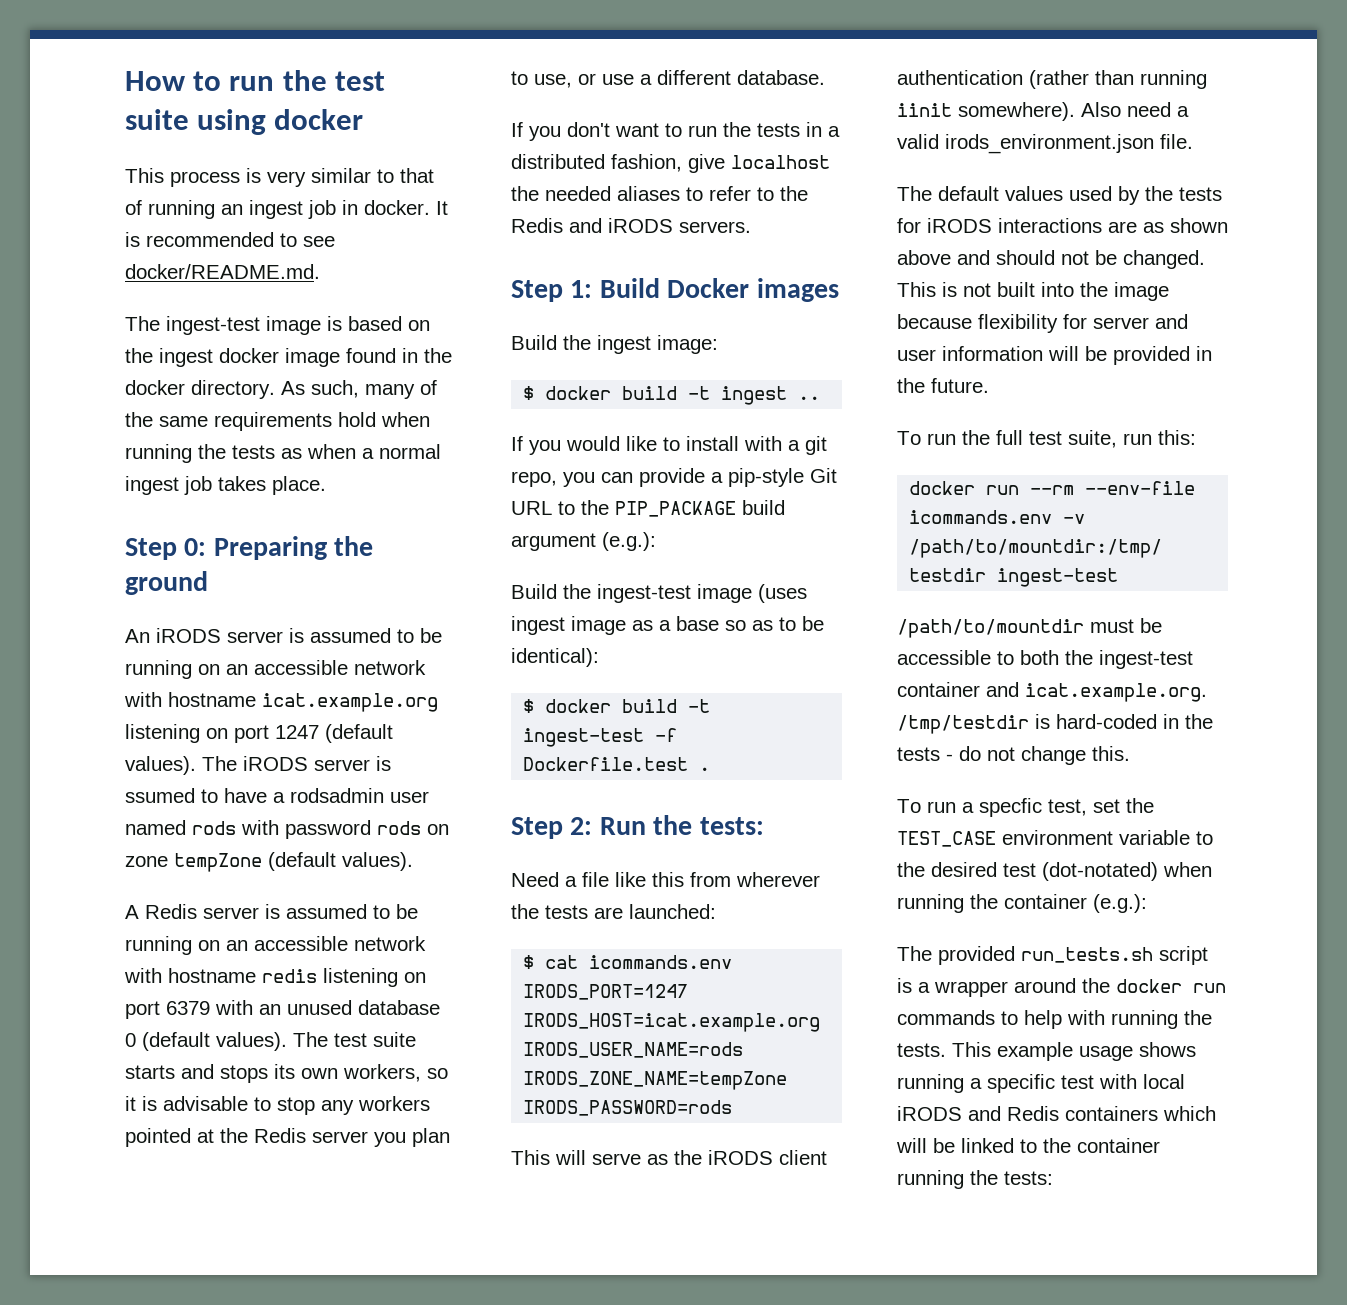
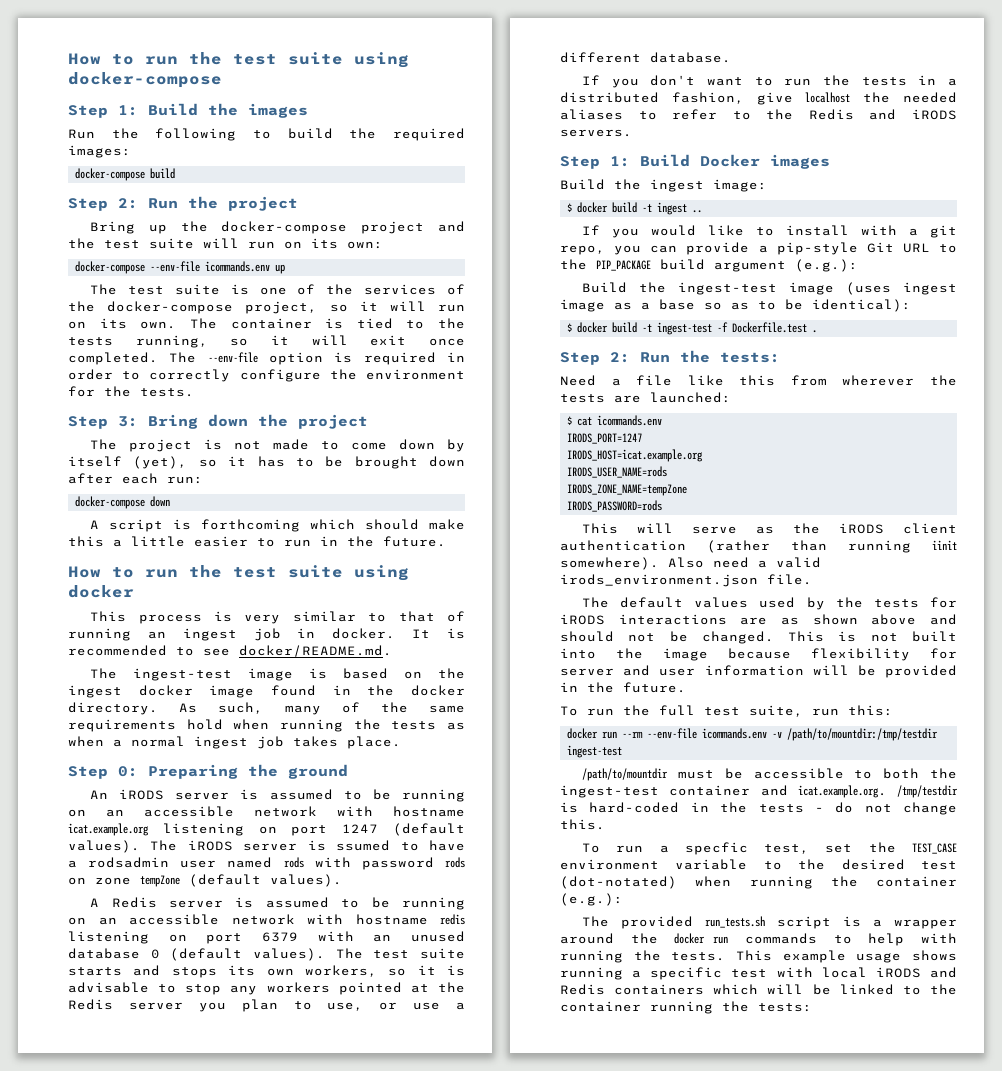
[125,70,385,91] [125,109,267,135] How to run the test suite using -> [68,52,409,68] [68,72,222,88] [68,103,308,118] [68,128,465,141] [68,145,131,158] [75,168,176,181] [68,196,298,211] [90,221,465,234] [68,238,383,249] [75,261,286,274] [90,284,466,295] [68,301,466,314] [68,318,465,329] [68,335,465,348] [68,352,465,365] [68,369,465,382] [68,386,194,397] [68,414,368,429] [90,439,466,452] [68,456,465,469] [68,473,203,484] [75,496,171,509] [90,519,465,532] [68,536,446,547] [68,565,409,581] How to run the test suite using docker-compose // Step 1: Build the images // Run the following to build the required images: // docker-compose build // Step 2: Run the project // Bring up the docker-compose project and the test suite will run on its own: // docker-compose --env-file icommands.env up // The test suite is one of the services of the docker-compose project, so it will run on its own. The container is tied to the tests running, so it will exit once completed. The --env-file option is required in order to correctly configure the environment for the tests. // Step 3: Bring down the project // The project is not made to come down by itself (yet), so it has to be brought down after each run: // docker-compose down // A script is forthcoming which should make this a little easier to run in the future. // How to run the test suite using

